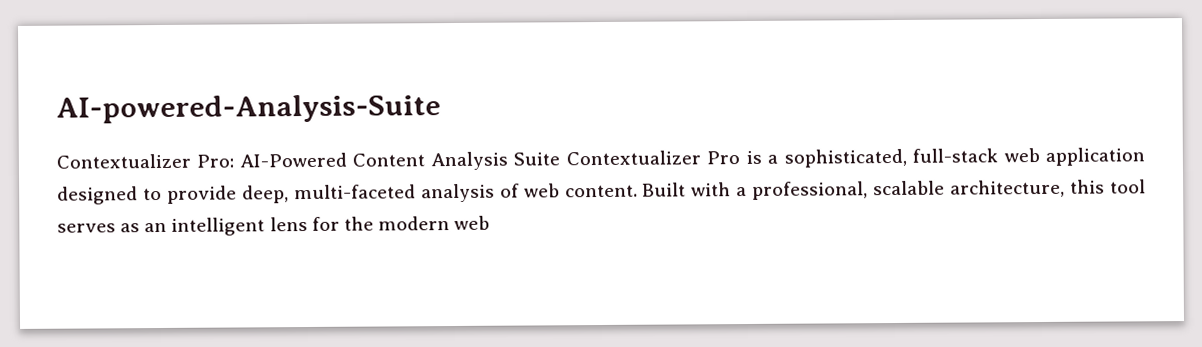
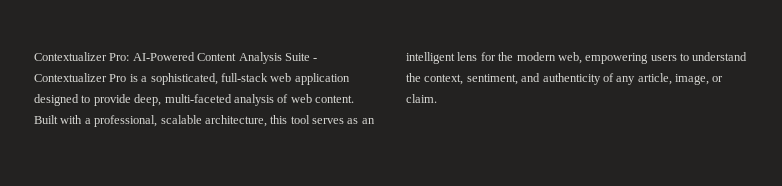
[56,94,441,124] AI-powered-Analysis-Suite // -> (34, 56) none
(561, 159) none -> [313,58,318,61] -
[454,215,491,230] web -> [557,52,748,64] [406,73,724,85] [406,94,437,103] web, empowering users to understand the context, sentiment, and authenticity of any article, image, or claim.

